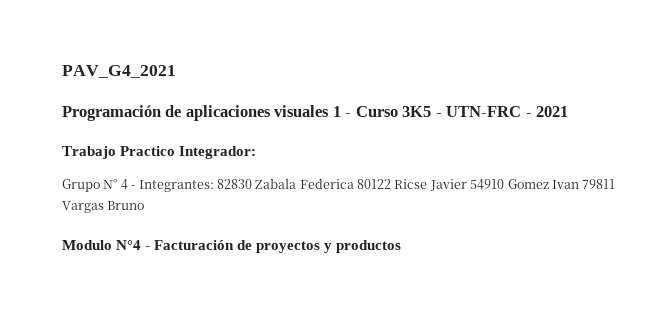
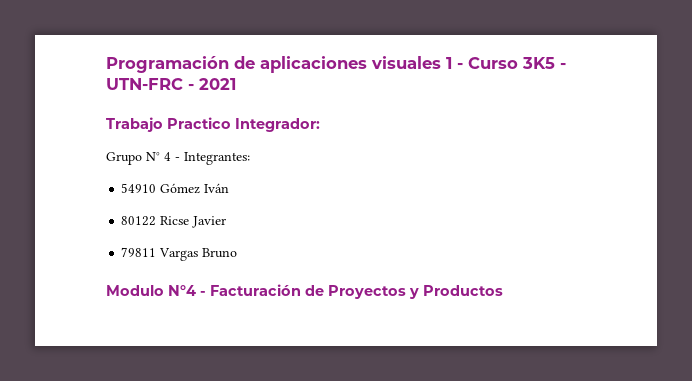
[62,65,176,78] PAV_G4_2021 // -> (106, 64) none
[216,178,354,189] 82830 Zabala Federica -> [121,183,230,194] // 54910 Gómez Iván //
[470,179,579,190] 54910 Gomez Ivan -> (227, 222) //
[256,240,402,253] proyectos y productos -> [328,285,503,299] Proyectos y Productos

